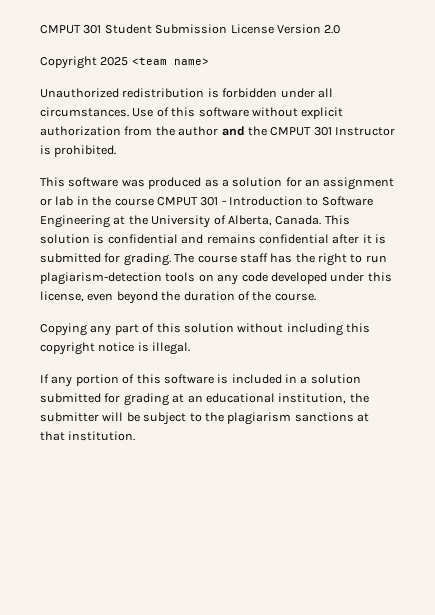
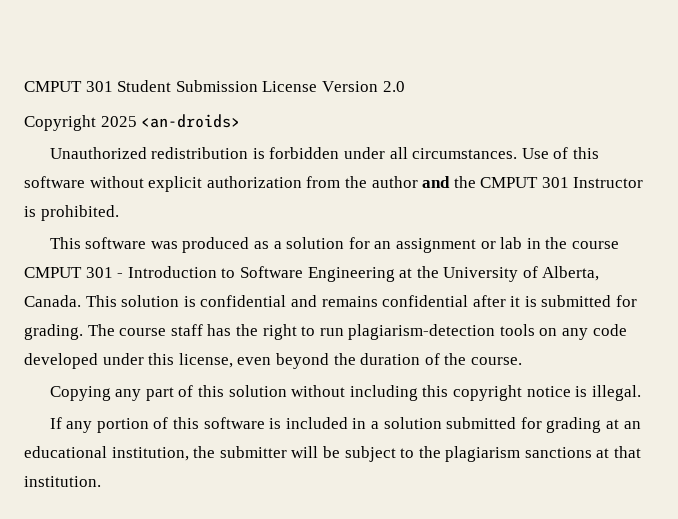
[131,57,209,65] <team name> -> [141,114,241,128] <an-droids>

